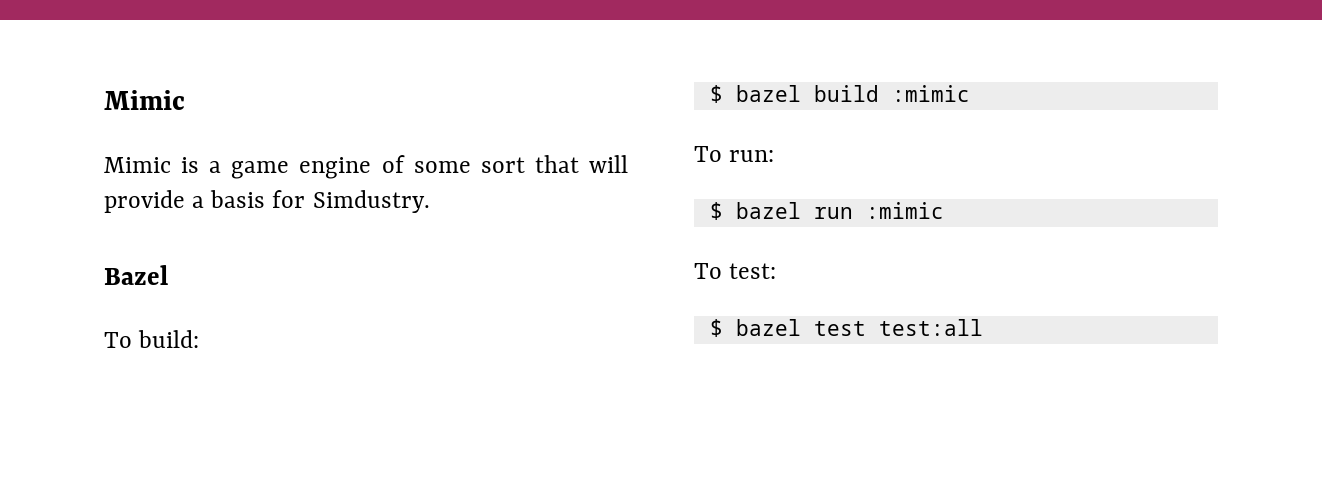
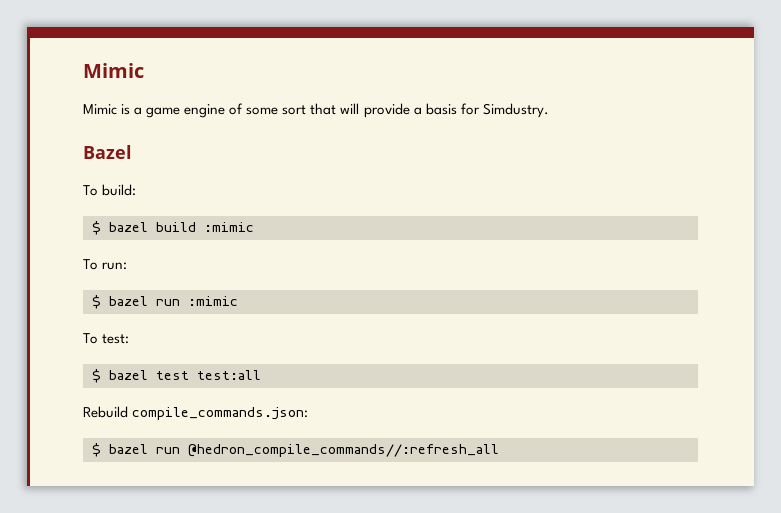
(983, 327) none -> [83,406,309,420] [92,443,499,457] // Rebuild compile_commands.json: // $ bazel run @hedron_compile_commands//:refresh_all

